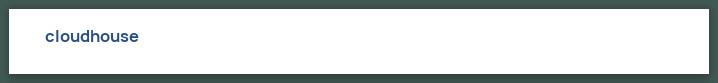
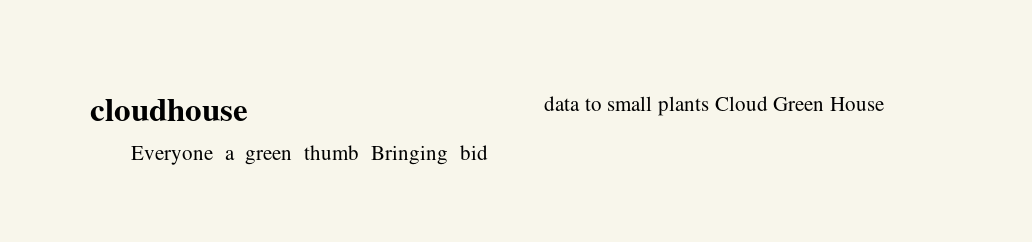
(139, 36) none -> [130,145,488,165] [544,96,885,116] // Everyone a green thumb Bringing bid data to small plants Cloud Green House

